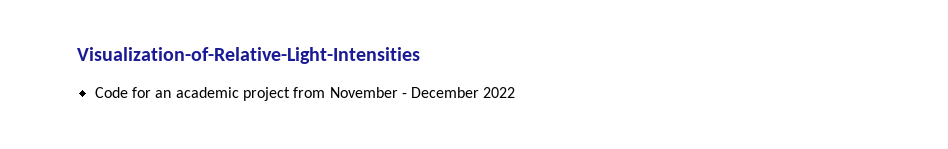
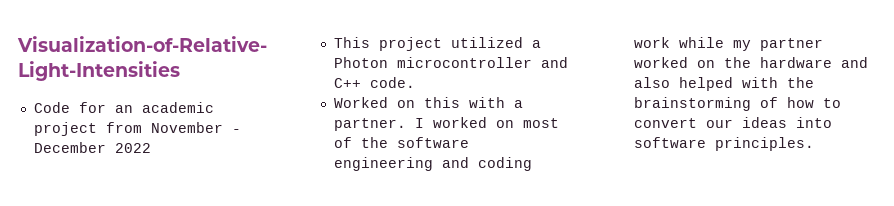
(516, 92) none -> [333,37,541,51] [333,57,568,68] [333,77,415,88] [333,97,523,108] [333,117,559,131] [333,137,469,148] [333,157,532,171] [633,37,823,51] [633,57,868,68] [633,77,814,91] [633,97,841,111] [633,117,832,128] [633,137,814,151] // This project utilized a Photon microcontroller and C++ code. // Worked on this with a partner. I worked on most of the software engineering and coding work while my partner worked on the hardware and also helped with the brainstorming of how to convert our ideas into software principles.

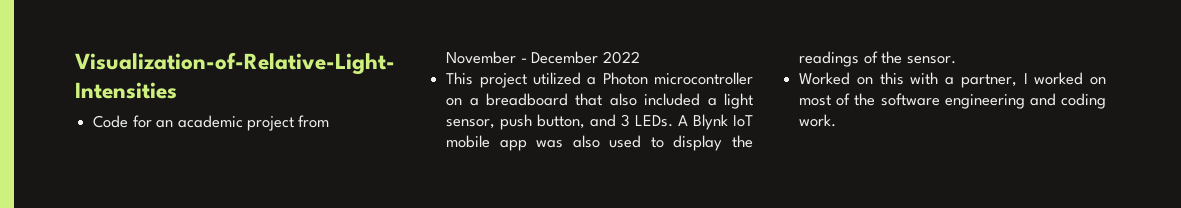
[540,57,568,68] [333,77,415,88] and C++ code. -> [446,93,753,109] [446,114,753,130] [446,135,753,151] [799,51,956,67] on a breadboard that also included a light sensor, push button, and 3 LEDs. A Blynk IoT mobile app was also used to display the readings of the sensor.
[333,118,406,131] partner. -> [960,74,1017,88] partner,
[633,37,823,51] [633,57,868,68] [633,77,814,91] [633,97,841,111] [633,117,832,128] [633,137,814,151] work while my partner worked on the hardware and also helped with the brainstorming of how to convert our ideas into software principles. -> [799,114,837,127] work.

